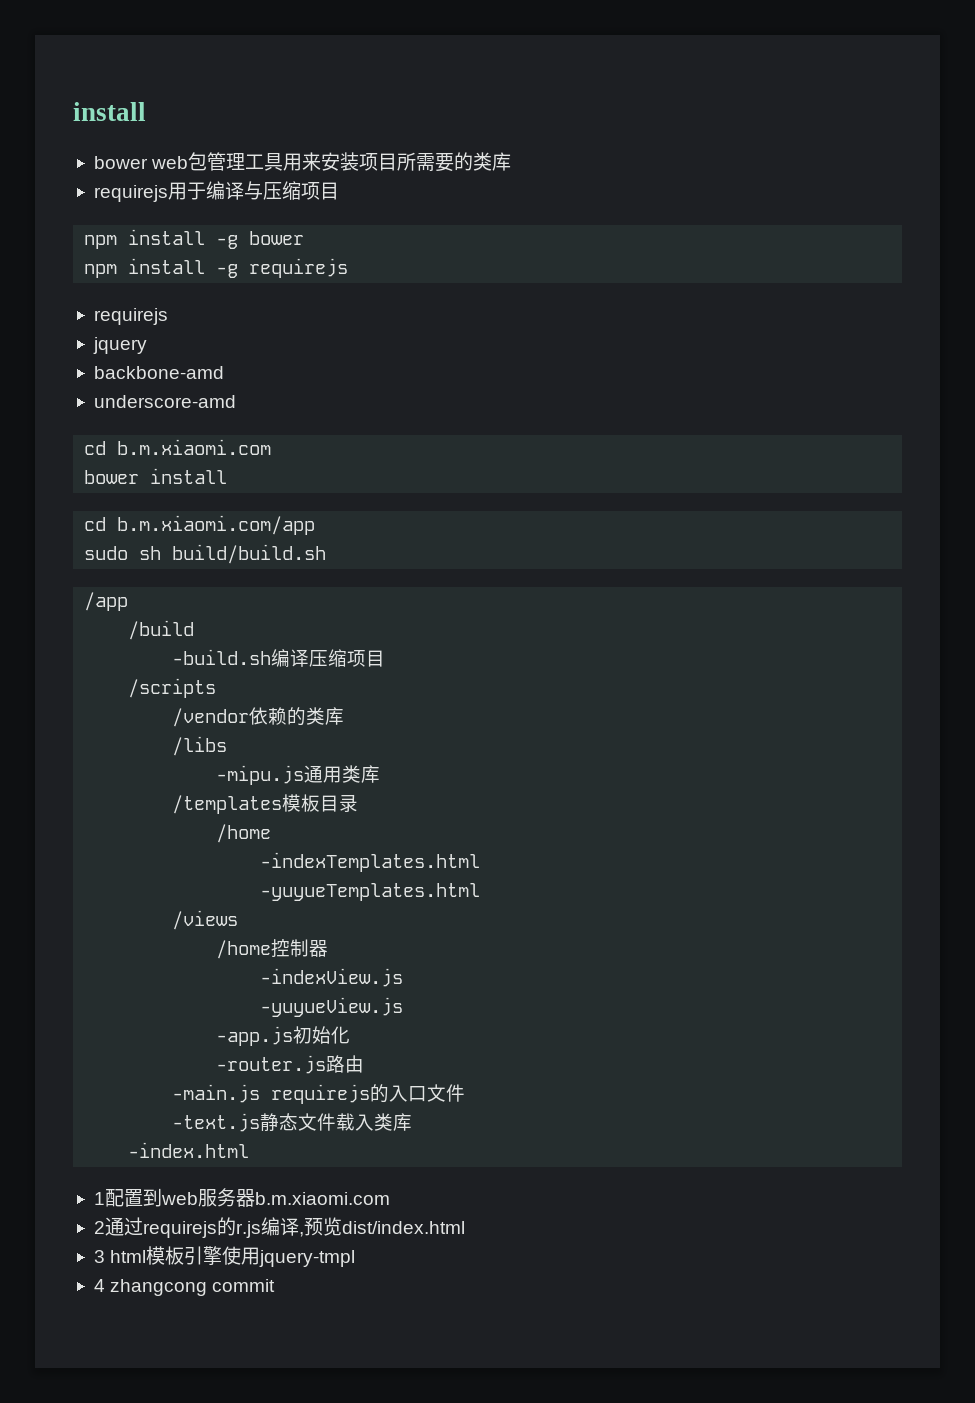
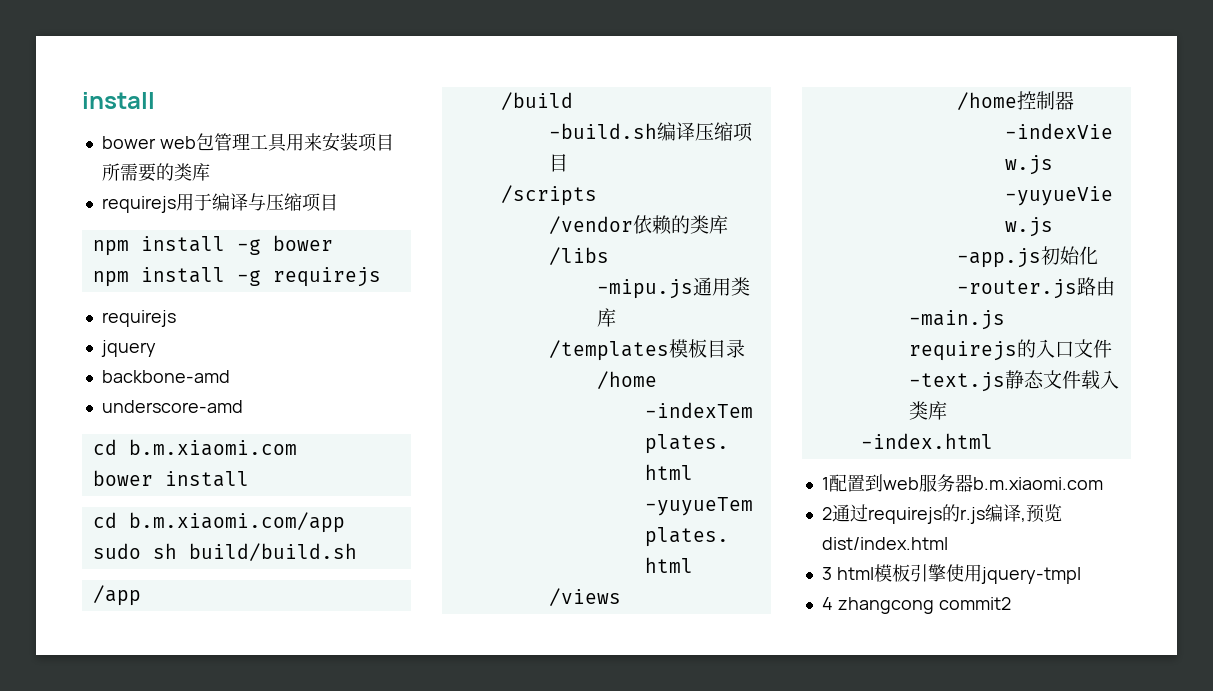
[212,1279,276,1292] commit -> [938,597,1011,610] commit2

